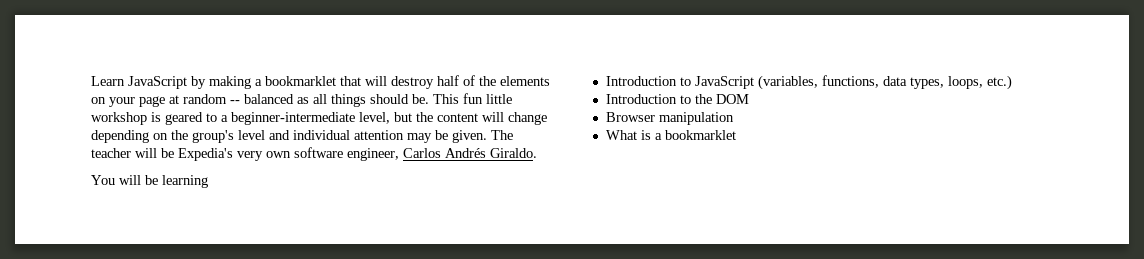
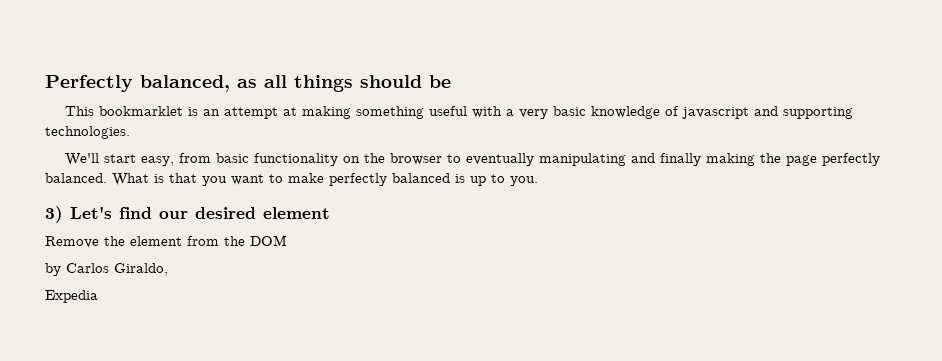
[91,75,550,89] [91,93,512,107] [91,112,547,125] [91,130,513,143] [91,147,537,161] [91,175,208,188] [605,75,1012,90] [605,94,749,104] [605,112,734,125] [605,130,736,140] Learn JavaScript by making a bookmarklet that will destroy half of the elements on your page at random -- balanced as all things should be. This fun little workshop is geared to a beginner-intermediate level, but the content will change depending on the group's level and individual attention may be given. The teacher will be Expedia's very own software engineer, Carlos Andrés Giraldo. // You will be learning // Introduction to JavaScript (variables, functions, data types, loops, etc.) // Introduction to the DOM // Browser manipulation // What is a bookmarklet -> [45,75,451,92] [64,106,853,119] [45,126,130,139] [64,153,880,166] [45,173,538,186] [45,206,330,223] [45,235,287,248] [45,263,168,276] [45,290,98,303] Perfectly balanced, as all things should be // This bookmarklet is an attempt at making something useful with a very basic knowledge of javascript and supporting technologies. // We'll start easy, from basic functionality on the browser to eventually manipulating and finally making the page perfectly balanced. What is that you want to make perfectly balanced is up to you. // 3) Let's find our desired element // Remove the element from the DOM // by Carlos Giraldo, // Expedia

